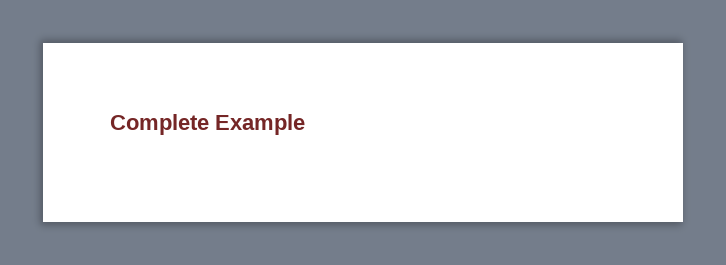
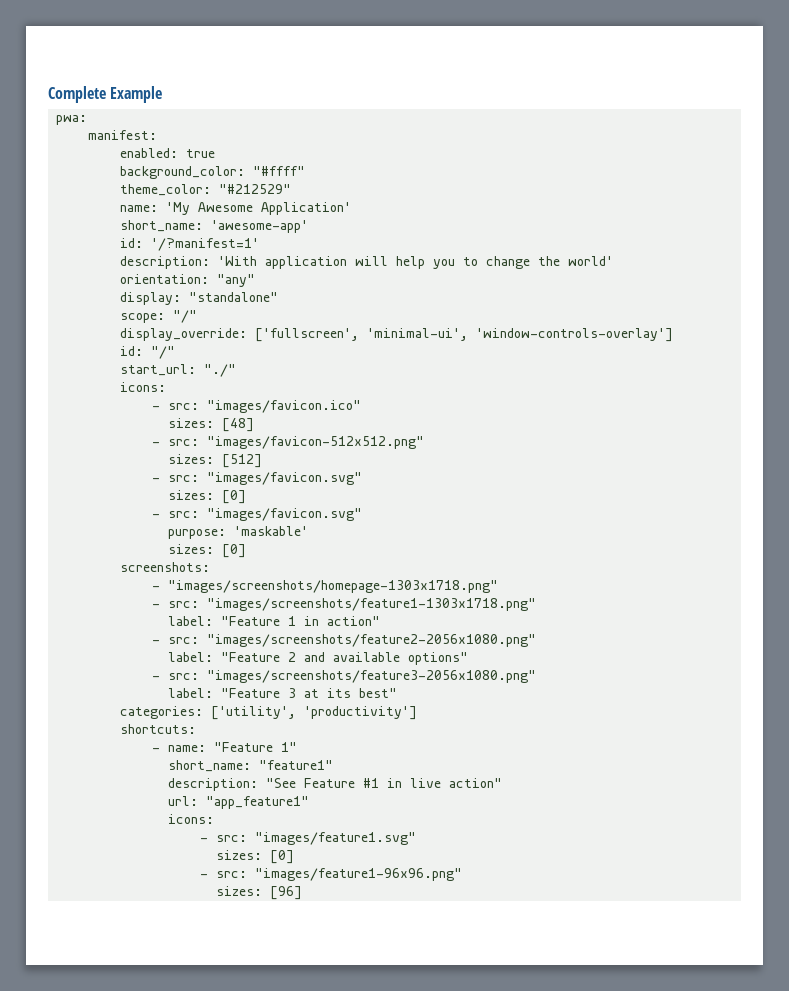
(305, 124) none -> [56,115,88,125] [88,130,158,140] [120,148,216,158] [120,166,306,179] [120,184,292,196] [120,202,352,215] [120,220,309,233] [120,238,260,251] [120,256,614,269] [120,274,256,287] [120,292,279,305] [120,310,198,323] [120,328,674,342] [120,346,176,359] [120,364,237,377] [120,382,167,392] [152,400,362,413] [168,418,255,432] [152,436,425,449] [168,454,263,468] [152,472,363,485] [168,490,247,504] [152,508,363,521] [168,526,309,539] [168,544,247,558] [120,562,211,572] [152,580,499,593] [152,598,537,611] [168,616,381,626] [152,634,537,647] [168,652,469,665] [152,670,537,683] [168,688,398,698] [120,706,418,720] [120,724,197,734] [152,742,298,752] [168,760,334,772] [168,778,503,791] [168,796,310,809] [168,814,215,824] [200,832,417,845] [216,850,295,864] [200,868,463,881] [216,886,303,900] // pwa: // manifest: // enabled: true // background_color: "#ffff" // theme_color: "#212529" // name: 'My Awesome Application' // short_name: 'awesome-app' // id: '/?manifest=1' // description: 'With application will help you to change the world' // orientation: "any" // display: "standalone" // scope: "/" // display_override: ['fullscreen', 'minimal-ui', 'window-controls-overlay'] // id: "/" // start_url: "./" // icons: // - src: "images/favicon.ico" // sizes: [48] // - src: "images/favicon-512x512.png" // sizes: [512] // - src: "images/favicon.svg" // sizes: [0] // - src: "images/favicon.svg" // purpose: 'maskable' // sizes: [0] // screenshots: // - "images/screenshots/homepage-1303x1718.png" // - src: "images/screenshots/feature1-1303x1718.png" // label: "Feature 1 in action" // - src: "images/screenshots/feature2-2056x1080.png" // label: "Feature 2 and available options" // - src: "images/screenshots/feature3-2056x1080.png" // label: "Feature 3 at its best" // categories: ['utility', 'productivity'] // shortcuts: // - name: "Feature 1" // short_name: "feature1" // description: "See Feature #1 in live action" // url: "app_feature1" // icons: // - src: "images/feature1.svg" // sizes: [0] // - src: "images/feature1-96x96.png" // sizes: [96]

